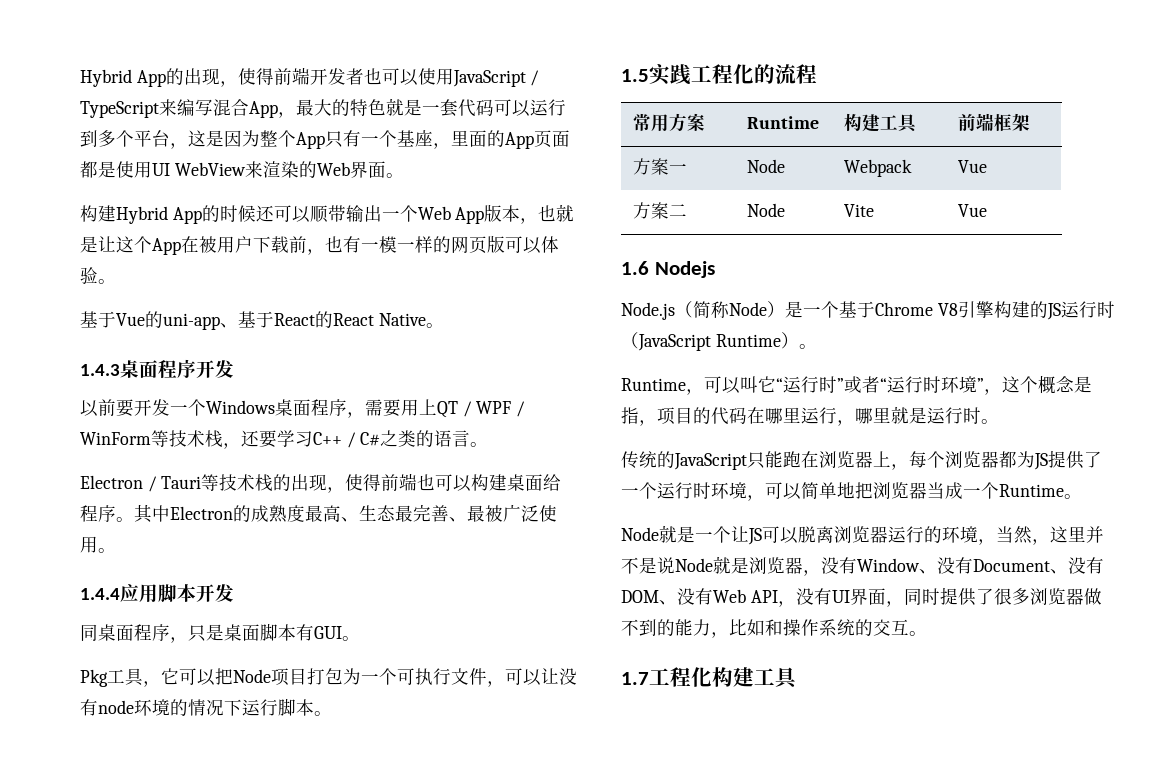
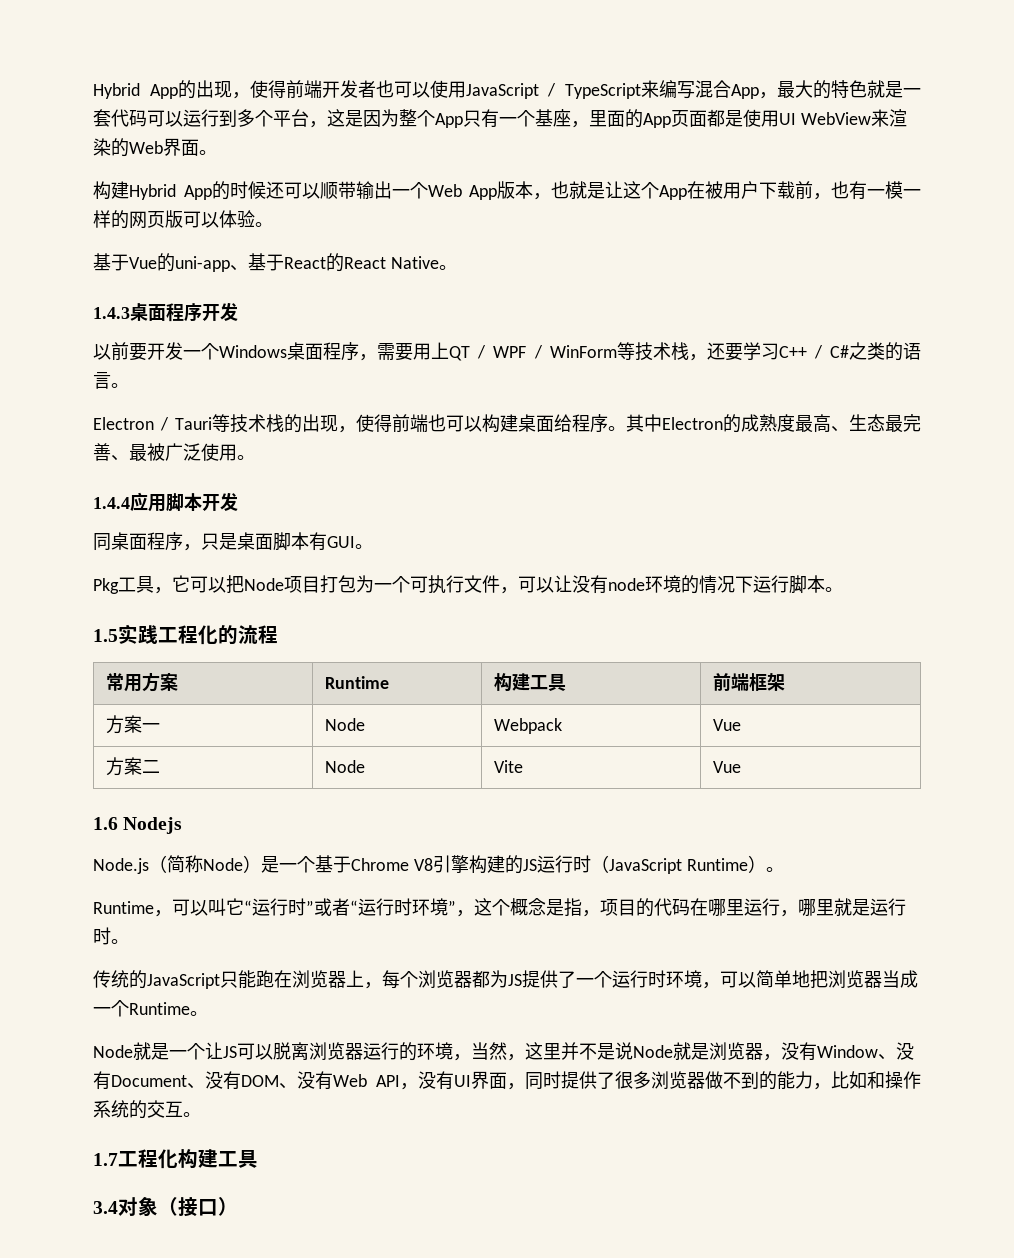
(798, 678) none -> [93,1197,238,1217] // 3.4对象（接口）

